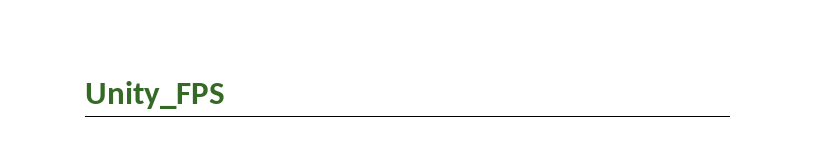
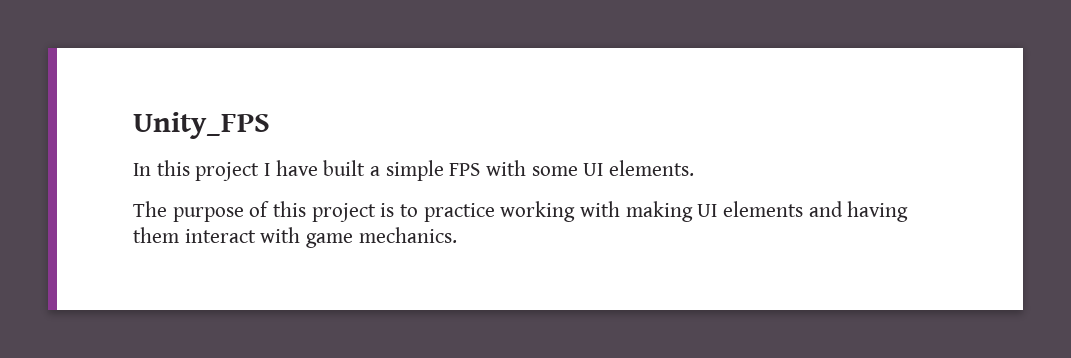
(225, 95) none -> [133,160,695,181] [133,201,909,222] [133,227,457,248] // In this project I have built a simple FPS with some UI elements. // The purpose of this project is to practice working with making UI elements and having them interact with game mechanics.

